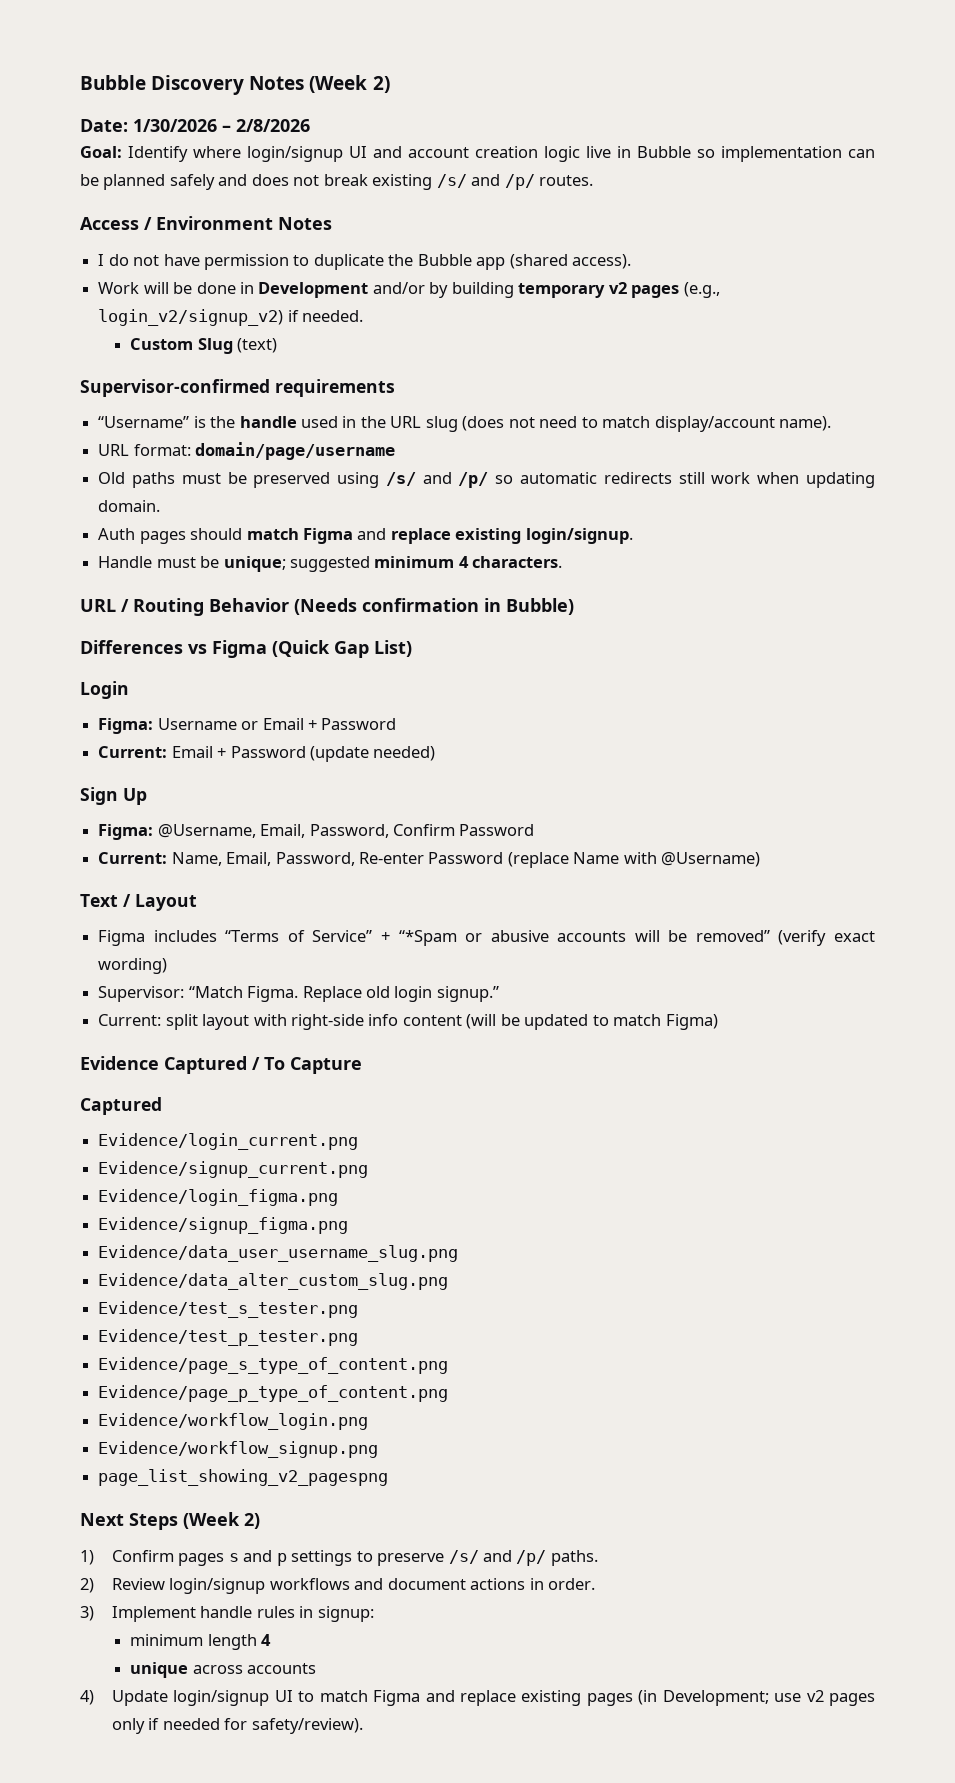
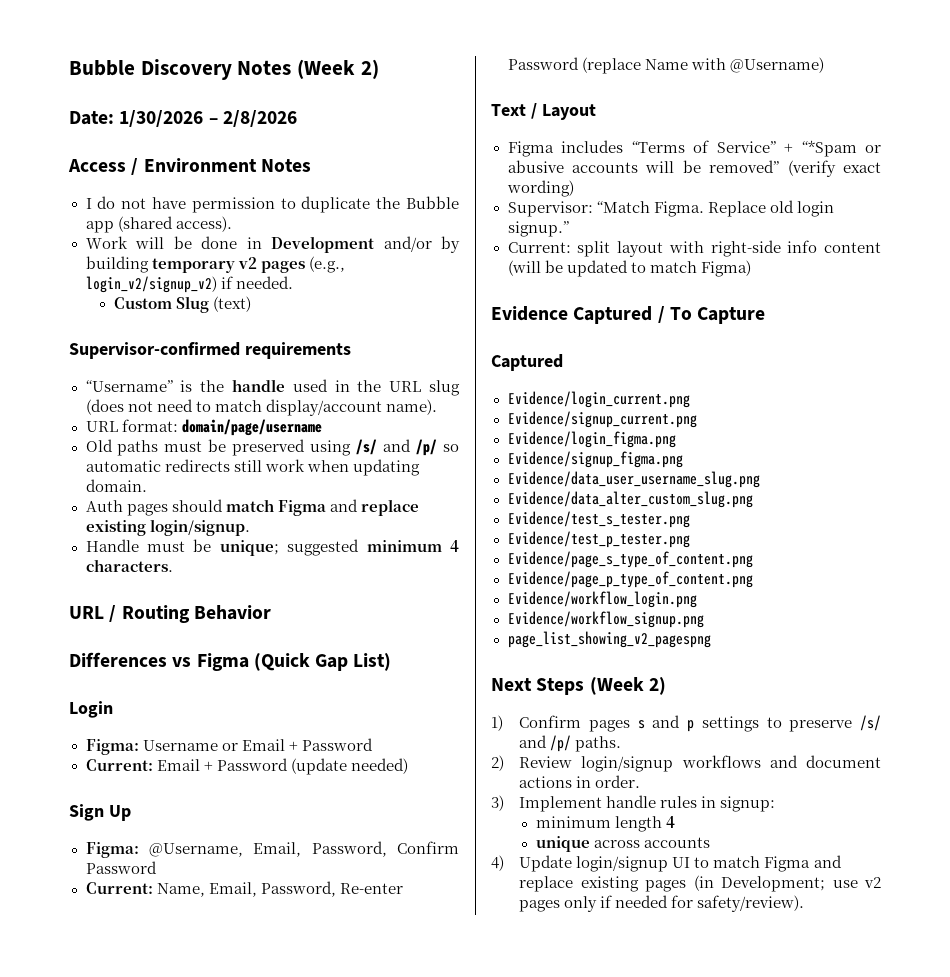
[80,146,875,162] [80,174,594,190] // Goal: Identify where login/signup UI and account creation logic live in Bubble so implementation can be planned safely and does not break existing /s/ and /p/ routes. -> (297, 118) none
[294,598,574,615] (Needs confirmation in Bubble) -> (271, 612) none

